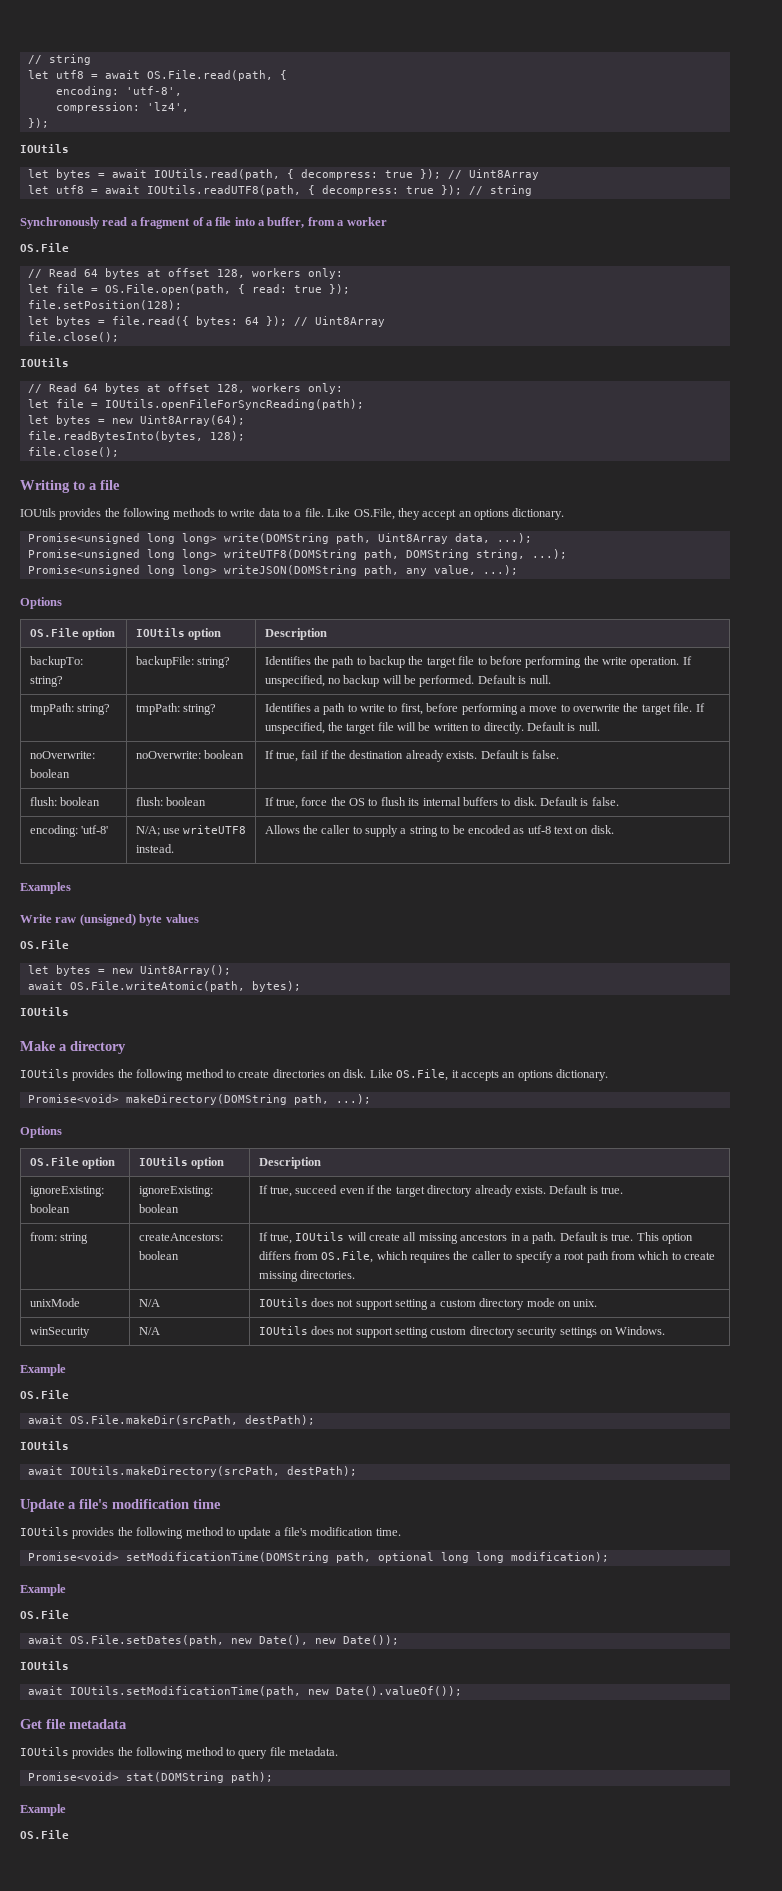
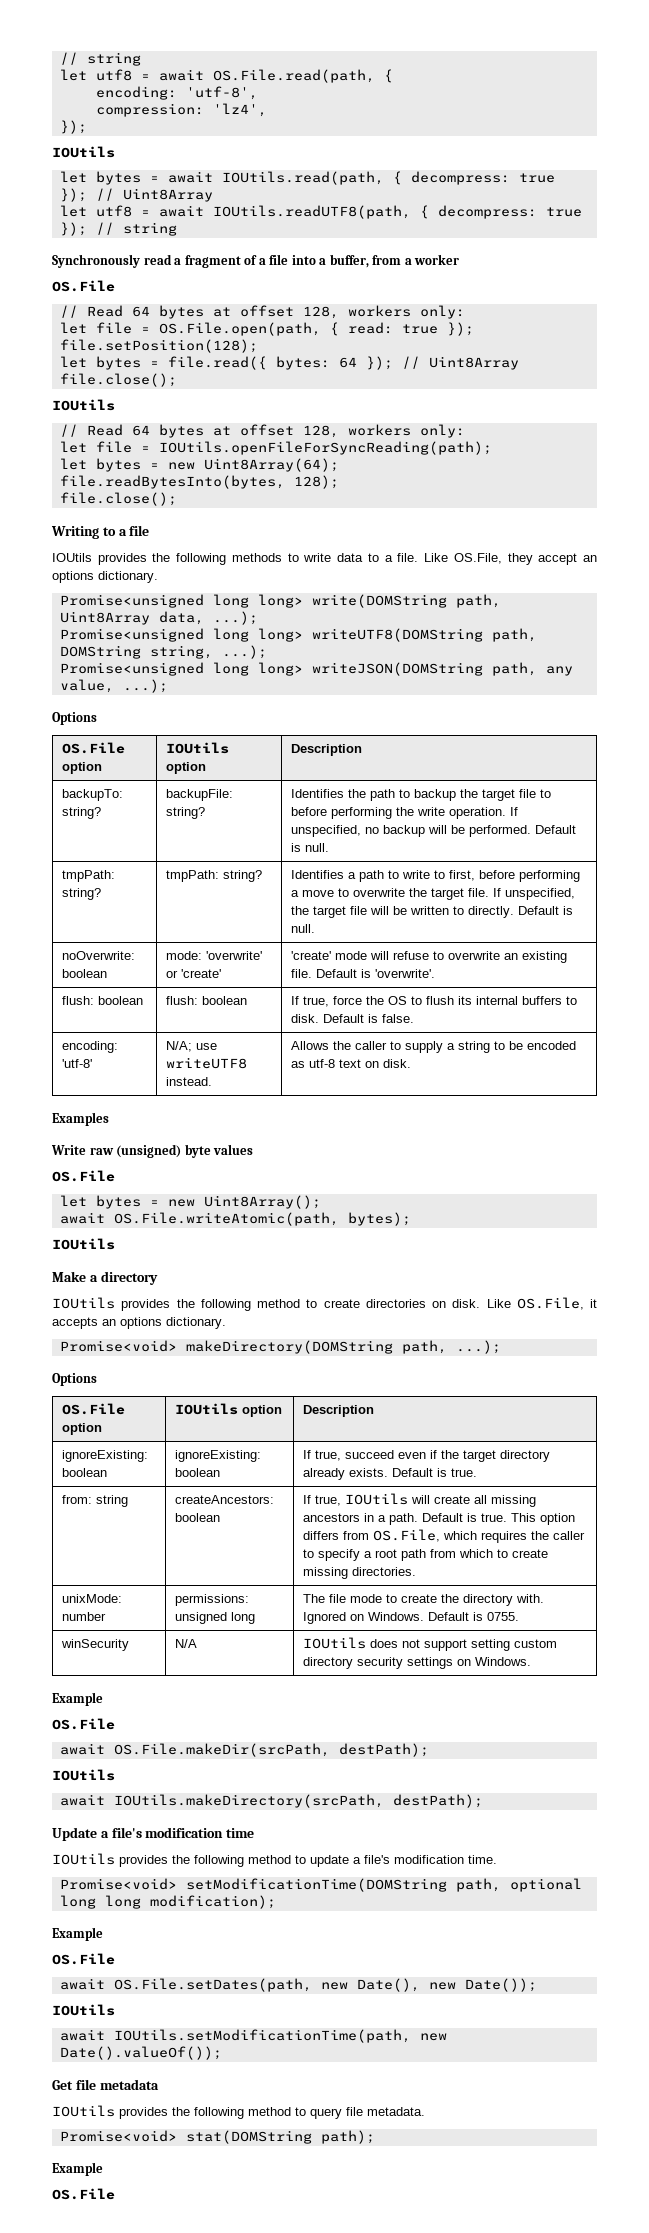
[135,750,244,759] [264,750,560,762] noOverwrite: boolean | If true, fail if the destination already exists. Default is false. -> [166,951,263,960] [166,969,222,978] [291,951,568,963] [291,969,436,978] mode: 'overwrite' or 'create' | 'create' mode will refuse to overwrite an existing file. Default is 'overwrite'.
[29,1298,80,1307] [138,1299,160,1307] [258,1298,598,1310] unixMode | N/A | IOUtils does not support setting a custom directory mode on unix. -> [62,1594,123,1603] [62,1612,107,1621] [175,1594,250,1606] [175,1612,256,1624] [303,1594,545,1606] [303,1612,520,1624] unixMode: number | permissions: unsigned long | The file mode to create the directory with. Ignored on Windows. Default is 0755.

